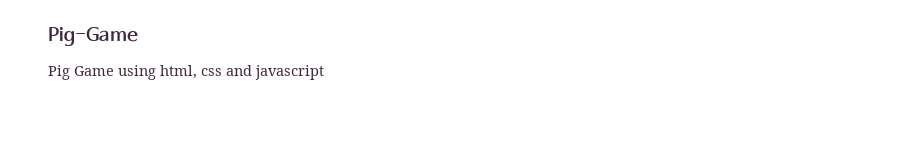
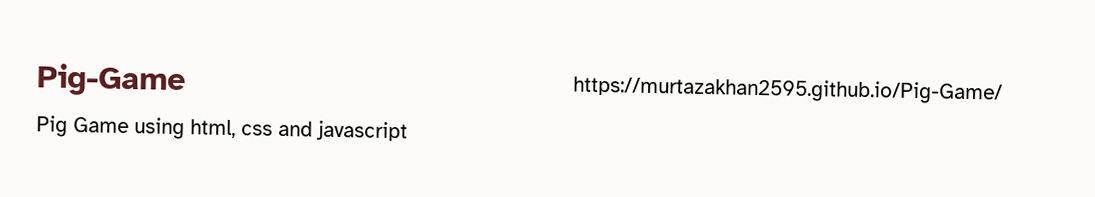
(324, 72) none -> [573,75,1003,105] https://murtazakhan2595.github.io/Pig-Game/

